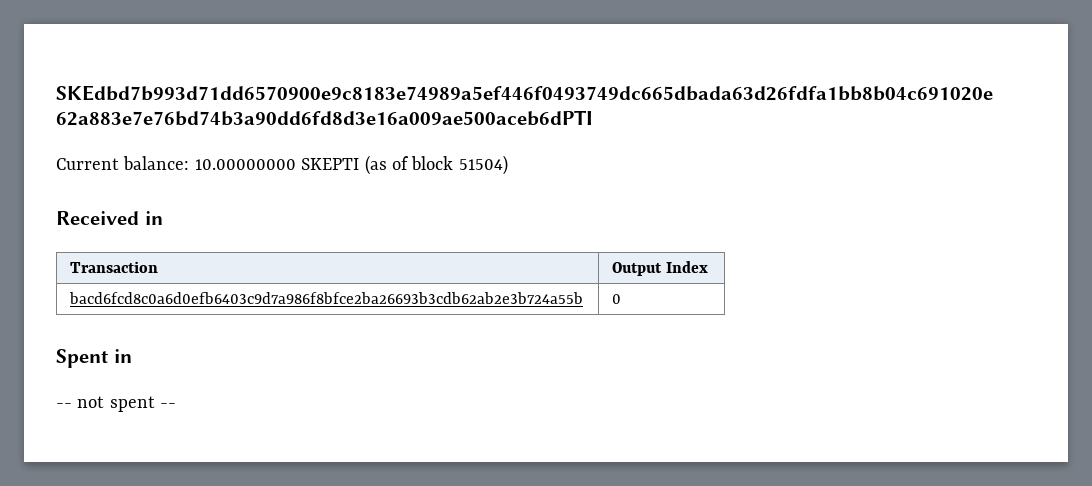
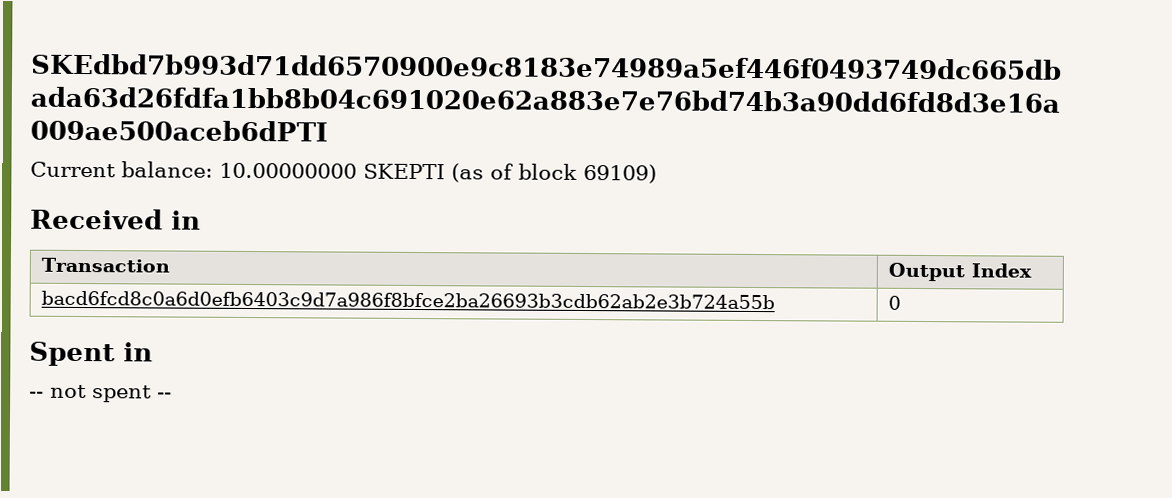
[458,155,508,175] 51504) -> [583,163,657,184] 69109)

